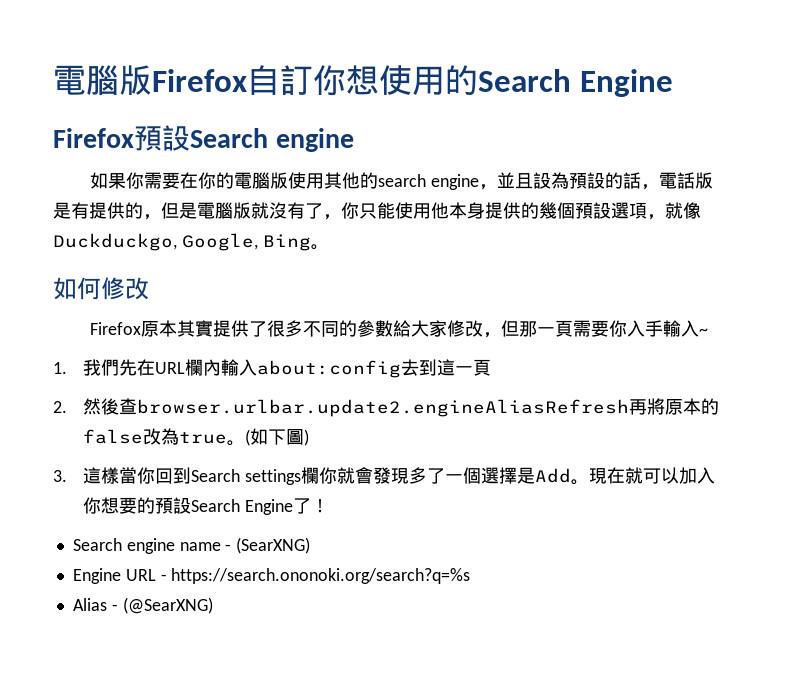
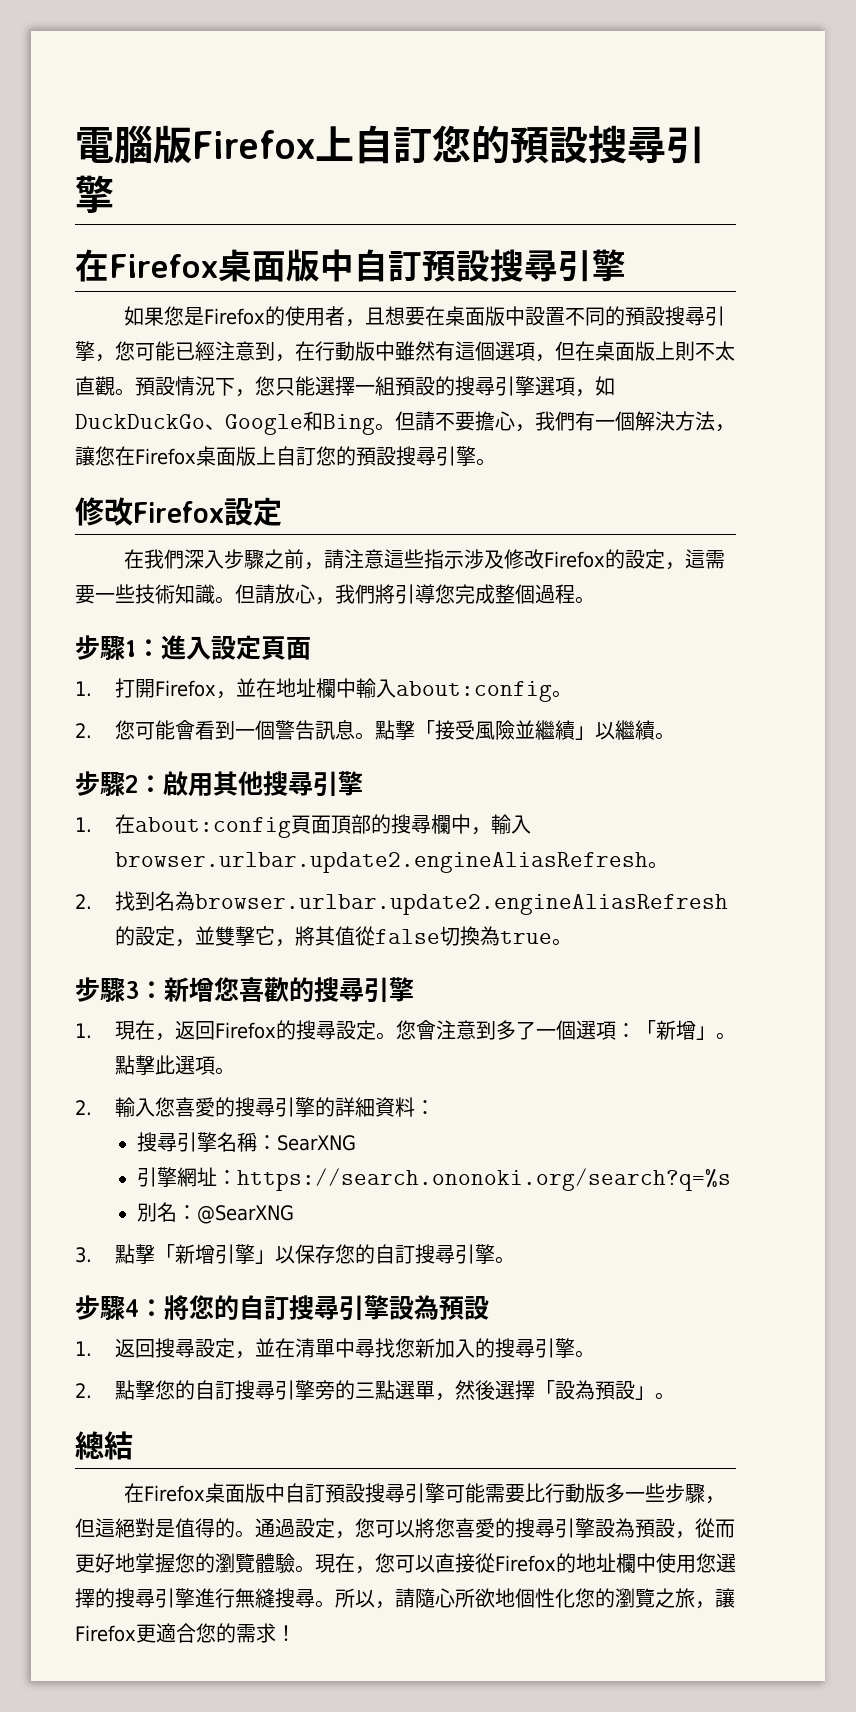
[247,65,673,97] [53,125,354,152] [90,172,713,190] [53,202,701,220] [53,233,329,251] [53,277,149,300] [90,320,709,338] [53,359,492,378] [53,398,720,417] [83,428,310,446] [53,467,716,485] [83,497,330,515] [72,537,311,554] [72,568,471,584] [72,597,213,614] 自訂你想使用的Search Engine // Firefox預設Search engine // 如果你需要在你的電腦版使用其他的search engine，並且設為預設的話，電話版是有提供的，但是電腦版就沒有了，你只能使用他本身提供的幾個預設選項，就像Duckduckgo, Google, Bing。 // 如何修改 // Firefox原本其實提供了很多不同的參數給大家修改，但那一頁需要你入手輸入~ // 1.我們先在URL欄內輸入about:config去到這一頁 // 2.然後查browser.urlbar.update2.engineAliasRefresh再將原本的false改為true。(如下圖) // 3.這樣當你回到Search settings欄你就會發現多了一個選擇是Add。現在就可以加入你想要的預設Search Engine了！ // Search engine name - (SearXNG) // Engine URL - https://search.ononoki.org/search?q=%s // Alias - (@SearXNG) -> [314,125,705,164] [75,175,114,213] [75,249,626,282] [124,306,726,327] [75,341,735,362] [75,376,615,397] [75,411,735,435] [75,446,496,466] [75,497,282,526] [124,549,726,570] [75,584,595,605] [75,635,311,660] [75,678,572,702] [75,720,675,741] [75,771,363,797] [75,814,531,838] [114,852,668,873] [75,891,728,915] [114,926,572,947] [75,977,414,1003] [75,1020,736,1041] [114,1055,235,1076] [75,1097,435,1118] [136,1132,356,1152] [136,1167,731,1191] [136,1202,294,1224] [75,1244,515,1265] [75,1295,489,1321] [75,1338,595,1359] [75,1380,675,1401] [75,1431,133,1460] [124,1483,726,1504] [75,1518,735,1539] [75,1553,736,1574] [75,1588,735,1609] [75,1623,296,1643] 上自訂您的預設搜尋引擎 // 在Firefox桌面版中自訂預設搜尋引擎 // 如果您是Firefox的使用者，且想要在桌面版中設置不同的預設搜尋引擎，您可能已經注意到，在行動版中雖然有這個選項，但在桌面版上則不太直觀。預設情況下，您只能選擇一組預設的搜尋引擎選項，如DuckDuckGo、Google和Bing。但請不要擔心，我們有一個解決方法，讓您在Firefox桌面版上自訂您的預設搜尋引擎。 // 修改Firefox設定 // 在我們深入步驟之前，請注意這些指示涉及修改Firefox的設定，這需要一些技術知識。但請放心，我們將引導您完成整個過程。 // 步驟1：進入設定頁面 // 1.打開Firefox，並在地址欄中輸入about:config。 // 2.您可能會看到一個警告訊息。點擊「接受風險並繼續」以繼續。 // 步驟2：啟用其他搜尋引擎 // 1.在about:config頁面頂部的搜尋欄中，輸入browser.urlbar.update2.engineAliasRefresh。 // 2.找到名為browser.urlbar.update2.engineAliasRefresh的設定，並雙擊它，將其值從false切換為true。 // 步驟3：新增您喜歡的搜尋引擎 // 1.現在，返回Firefox的搜尋設定。您會注意到多了一個選項：「新增」。點擊此選項。 // 2.輸入您喜愛的搜尋引擎的詳細資料： // 搜尋引擎名稱：SearXNG // 引擎網址：https://search.ononoki.org/search?q=%s // 別名：@SearXNG // 3.點擊「新增引擎」以保存您的自訂搜尋引擎。 // 步驟4：將您的自訂搜尋引擎設為預設 // 1.返回搜尋設定，並在清單中尋找您新加入的搜尋引擎。 // 2.點擊您的自訂搜尋引擎旁的三點選單，然後選擇「設為預設」。 // 總結 // 在Firefox桌面版中自訂預設搜尋引擎可能需要比行動版多一些步驟，但這絕對是值得的。通過設定，您可以將您喜愛的搜尋引擎設為預設，從而更好地掌握您的瀏覽體驗。現在，您可以直接從Firefox的地址欄中使用您選擇的搜尋引擎進行無縫搜尋。所以，請隨心所欲地個性化您的瀏覽之旅，讓Firefox更適合您的需求！

